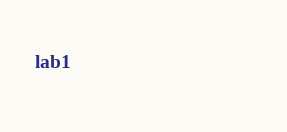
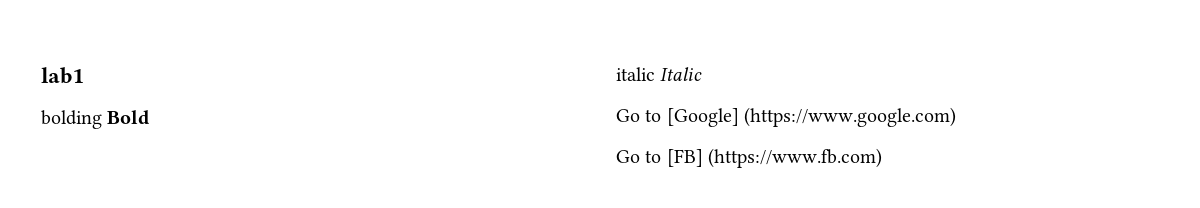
(71, 61) none -> [41,110,150,129] [616,67,703,81] [616,107,957,127] [616,148,883,168] // bolding Bold // italic Italic // Go to [Google] (https://www.google.com) // Go to [FB] (https://www.fb.com)

